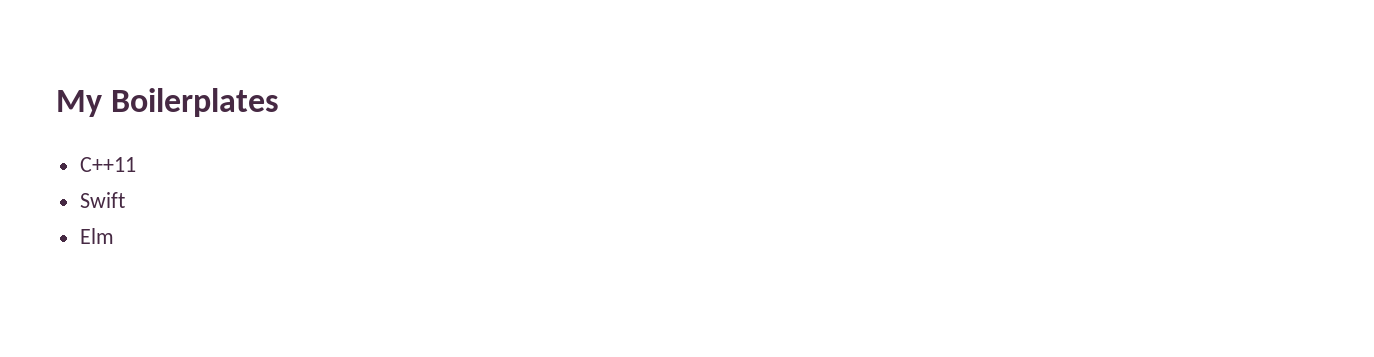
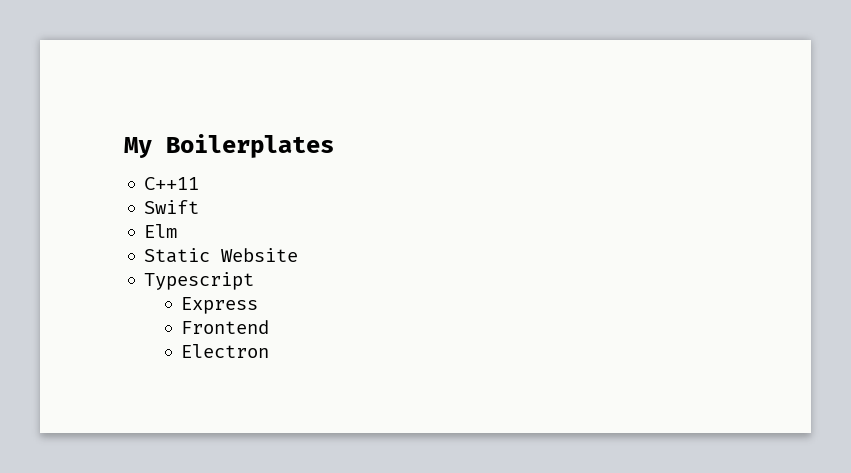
(114, 236) none -> [144,248,299,263] [144,272,255,290] [181,297,259,314] [181,320,270,334] [181,344,270,358] // Static Website // Typescript // Express // Frontend // Electron

